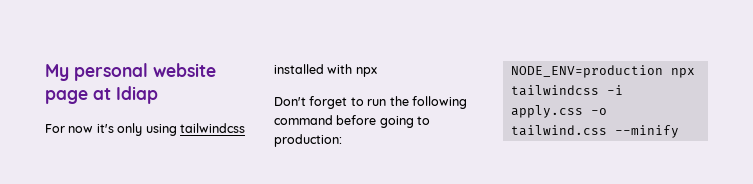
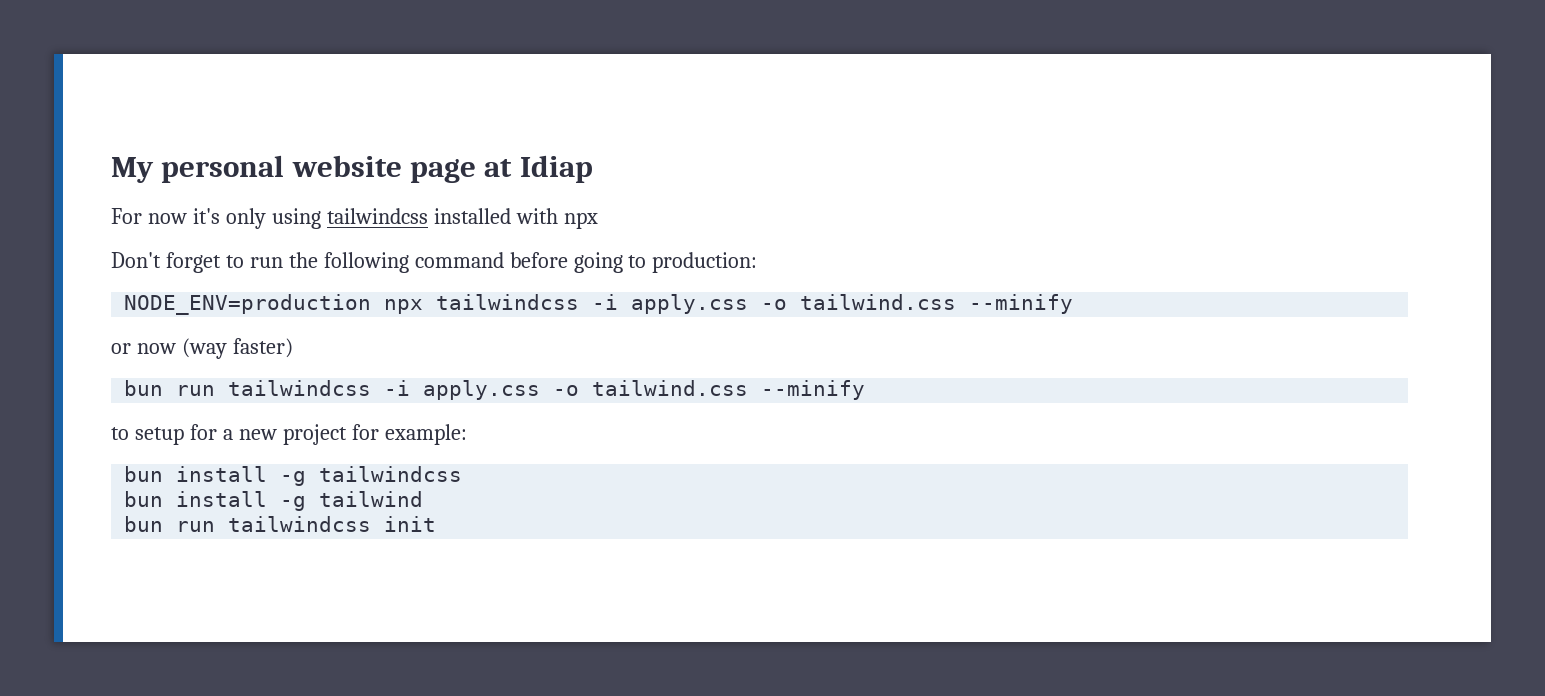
(679, 131) none -> [111,338,293,359] [124,380,866,400] [111,424,467,445] [124,466,463,486] [124,491,424,511] [124,516,437,532] // or now (way faster) // bun run tailwindcss -i apply.css -o tailwind.css --minify // to setup for a new project for example: // bun install -g tailwindcss // bun install -g tailwind // bun run tailwindcss init

